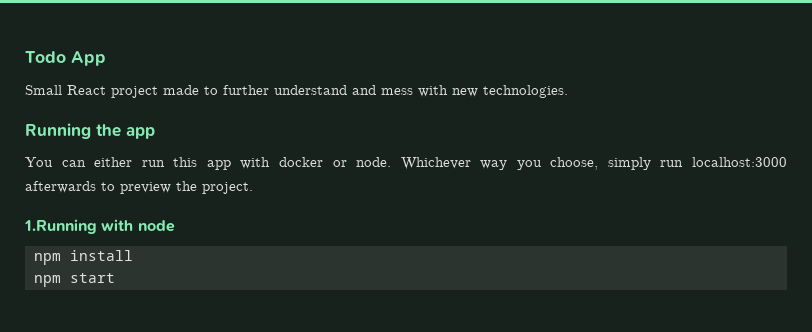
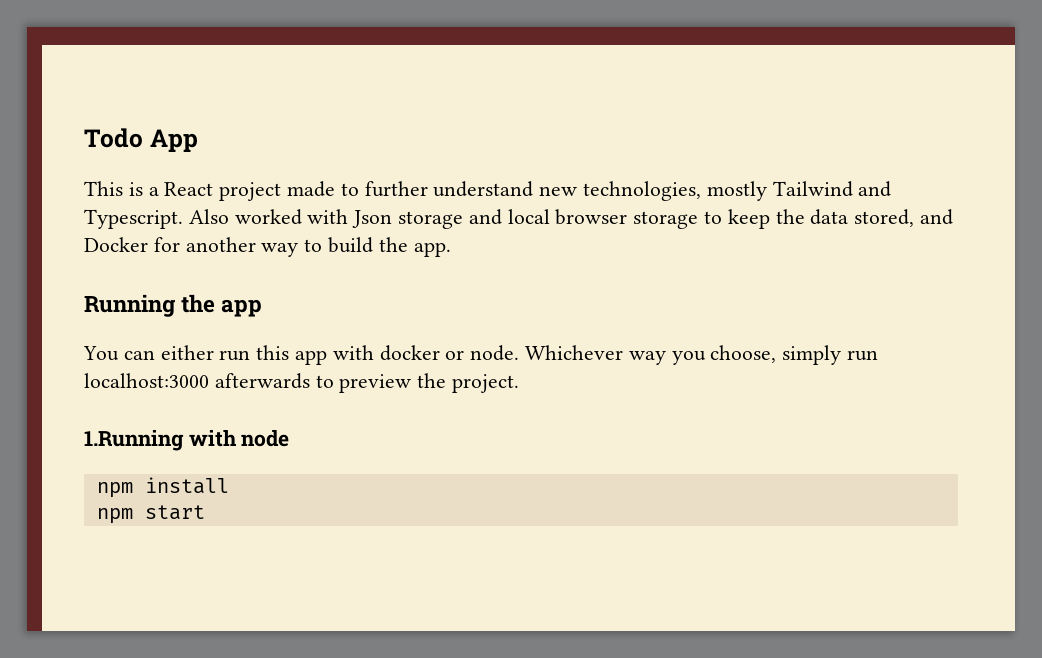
[25,85,62,95] Small -> [84,181,159,196] This is a
[352,85,568,98] and mess with new technologies. -> [539,181,892,201] [84,209,954,229] [84,237,451,257] new technologies, mostly Tailwind and Typescript. Also worked with Json storage and local browser storage to keep the data stored, and Docker for another way to build the app.

